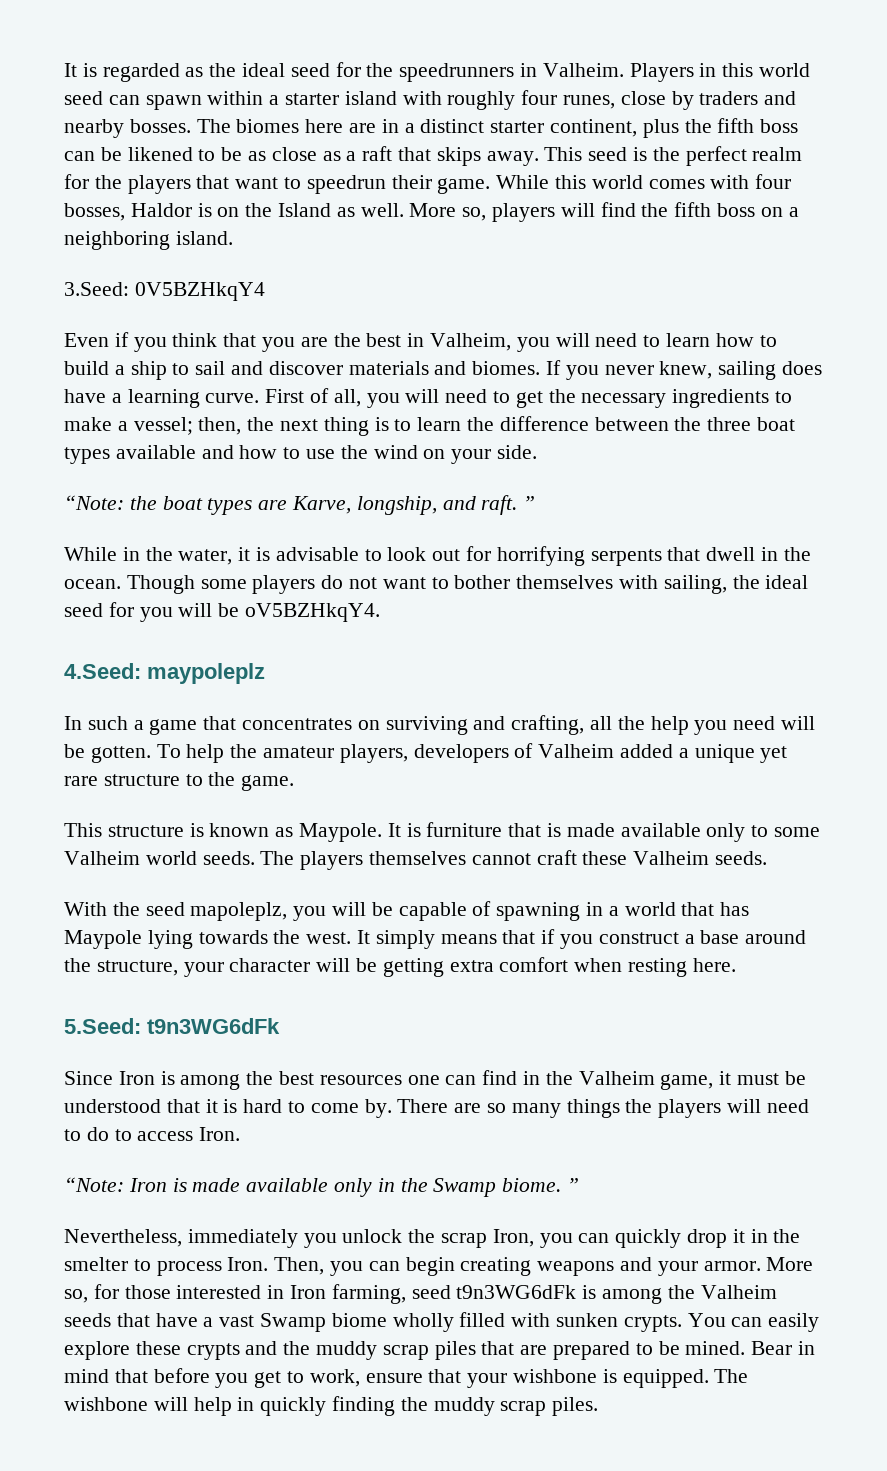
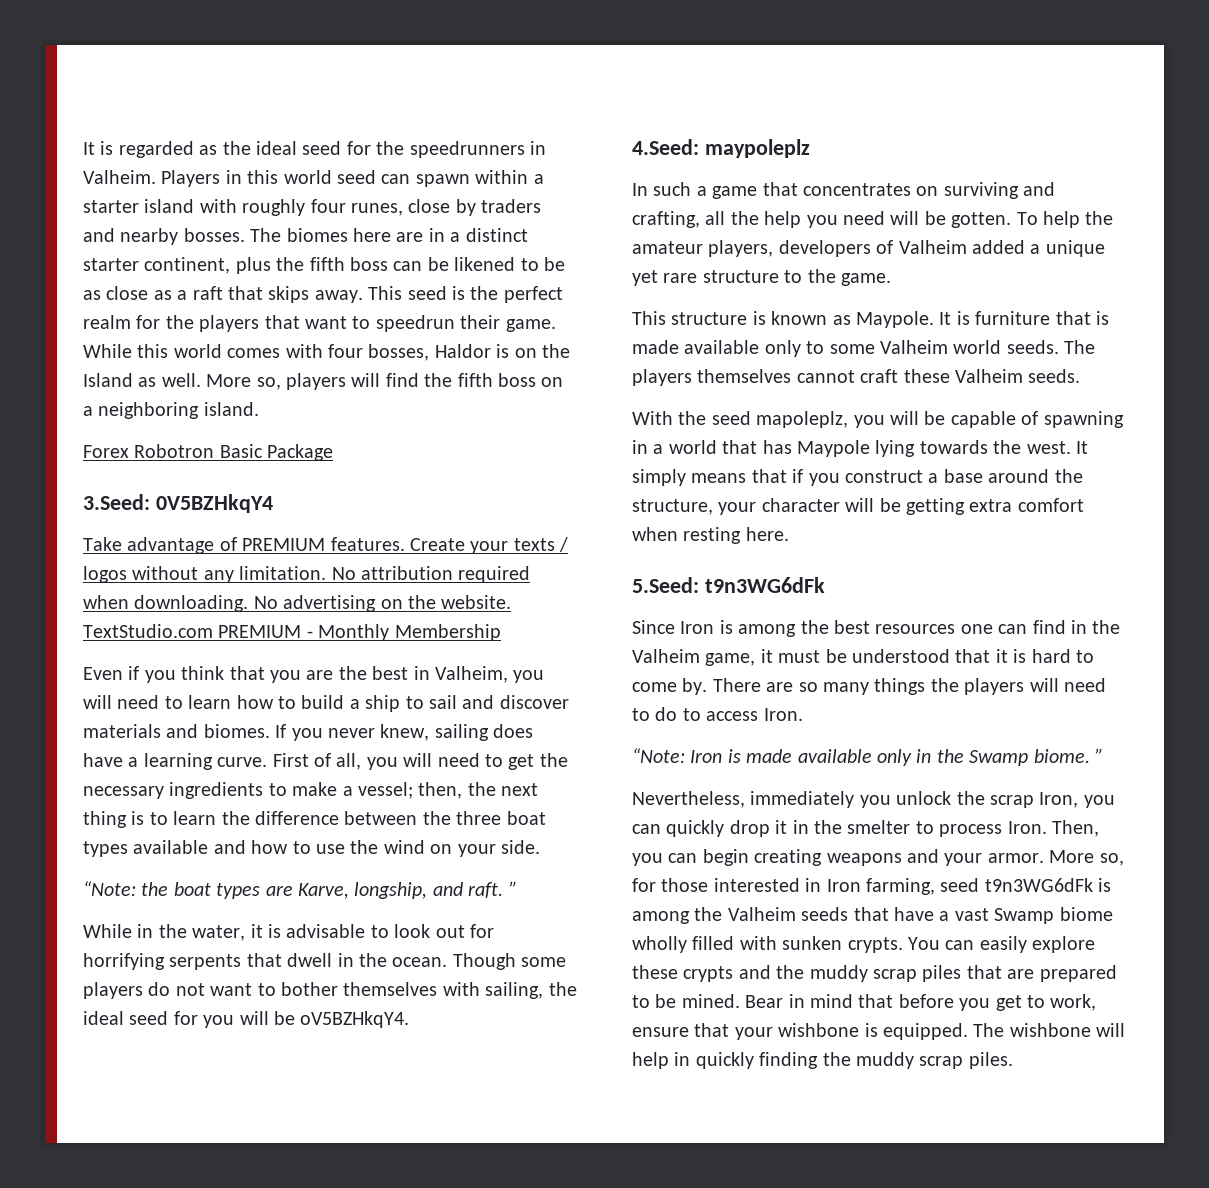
[64,282,265,301] 3.Seed: 0V5BZHkqY4 -> [83,444,334,461] [83,494,273,513] [83,537,569,554] [83,566,531,583] [83,595,512,612] [83,624,501,641] Forex Robotron Basic Package // 3.Seed: 0V5BZHkqY4 // Take advantage of PREMIUM features. Create your texts / logos without any limitation. No attribution required when downloading. No advertising on the website. TextStudio.com PREMIUM - Monthly Membership

